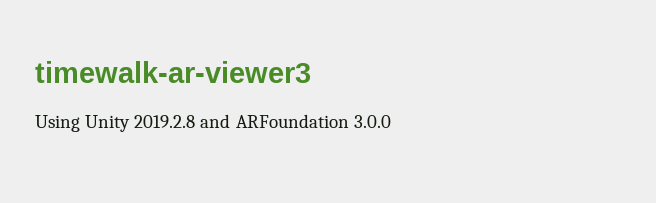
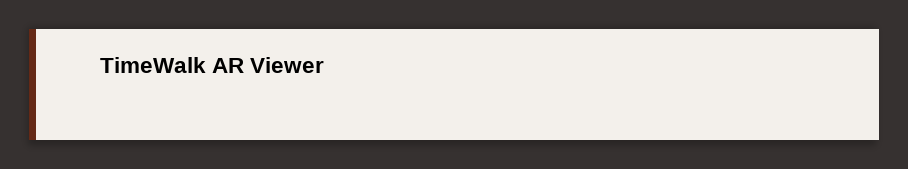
[35,61,311,83] [35,114,391,132] timewalk-ar-viewer3 // Using Unity 2019.2.8 and ARFoundation 3.0.0 -> [100,57,325,73] TimeWalk AR Viewer

